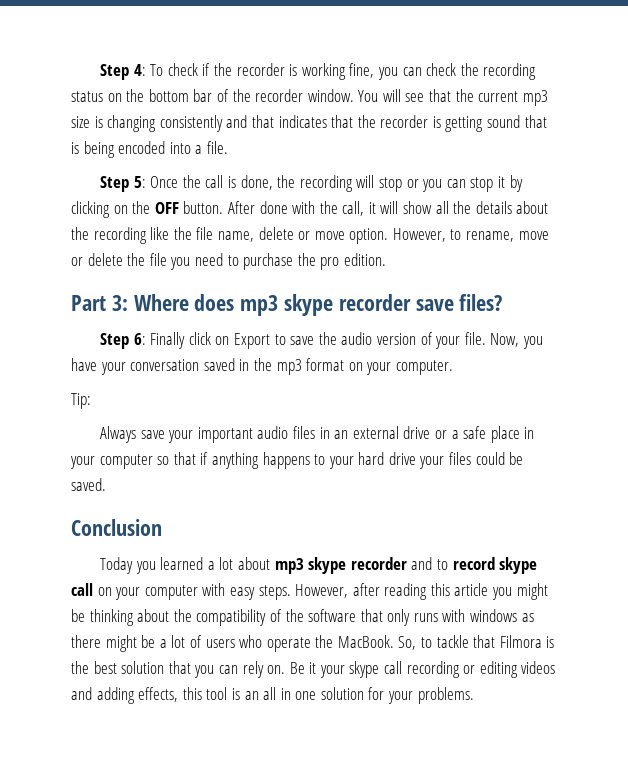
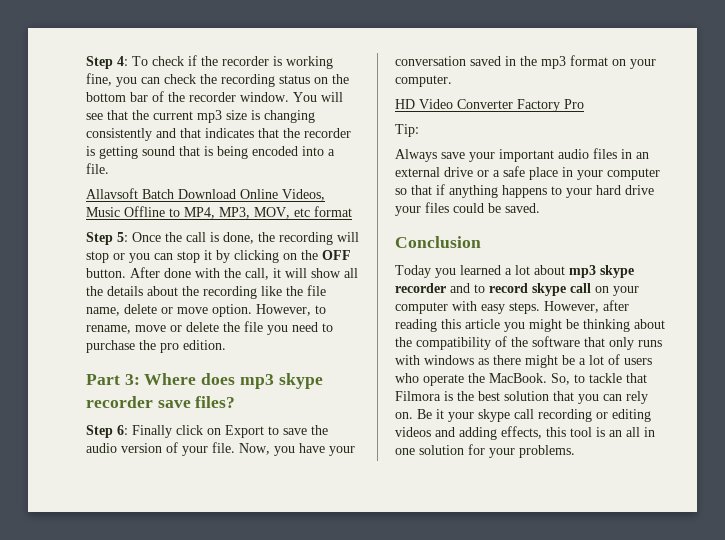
(228, 147) none -> [86,188,325,201] [86,206,352,219] // Allavsoft Batch Download Online Videos, Music Offline to MP4, MP3, MOV, etc format
(453, 367) none -> [395,99,584,112] // HD Video Converter Factory Pro

